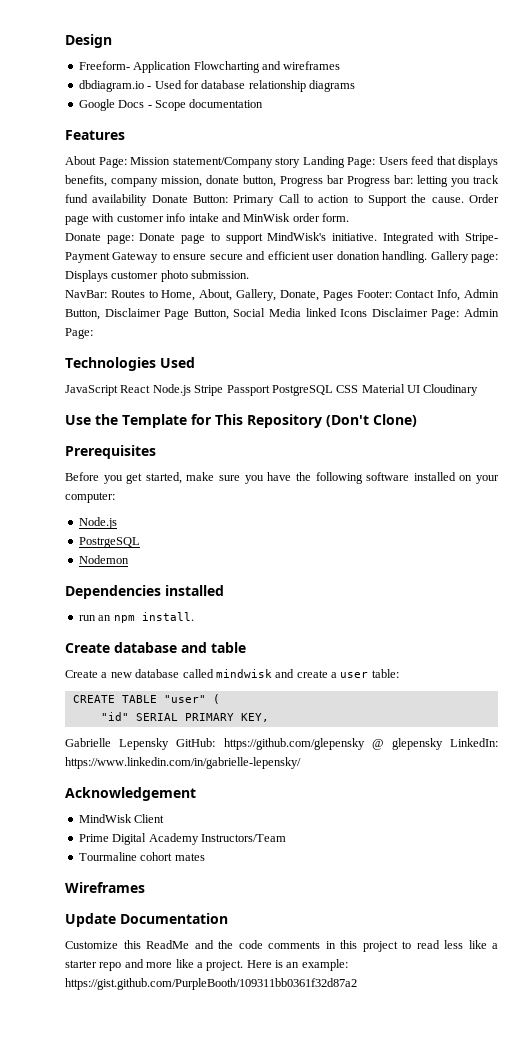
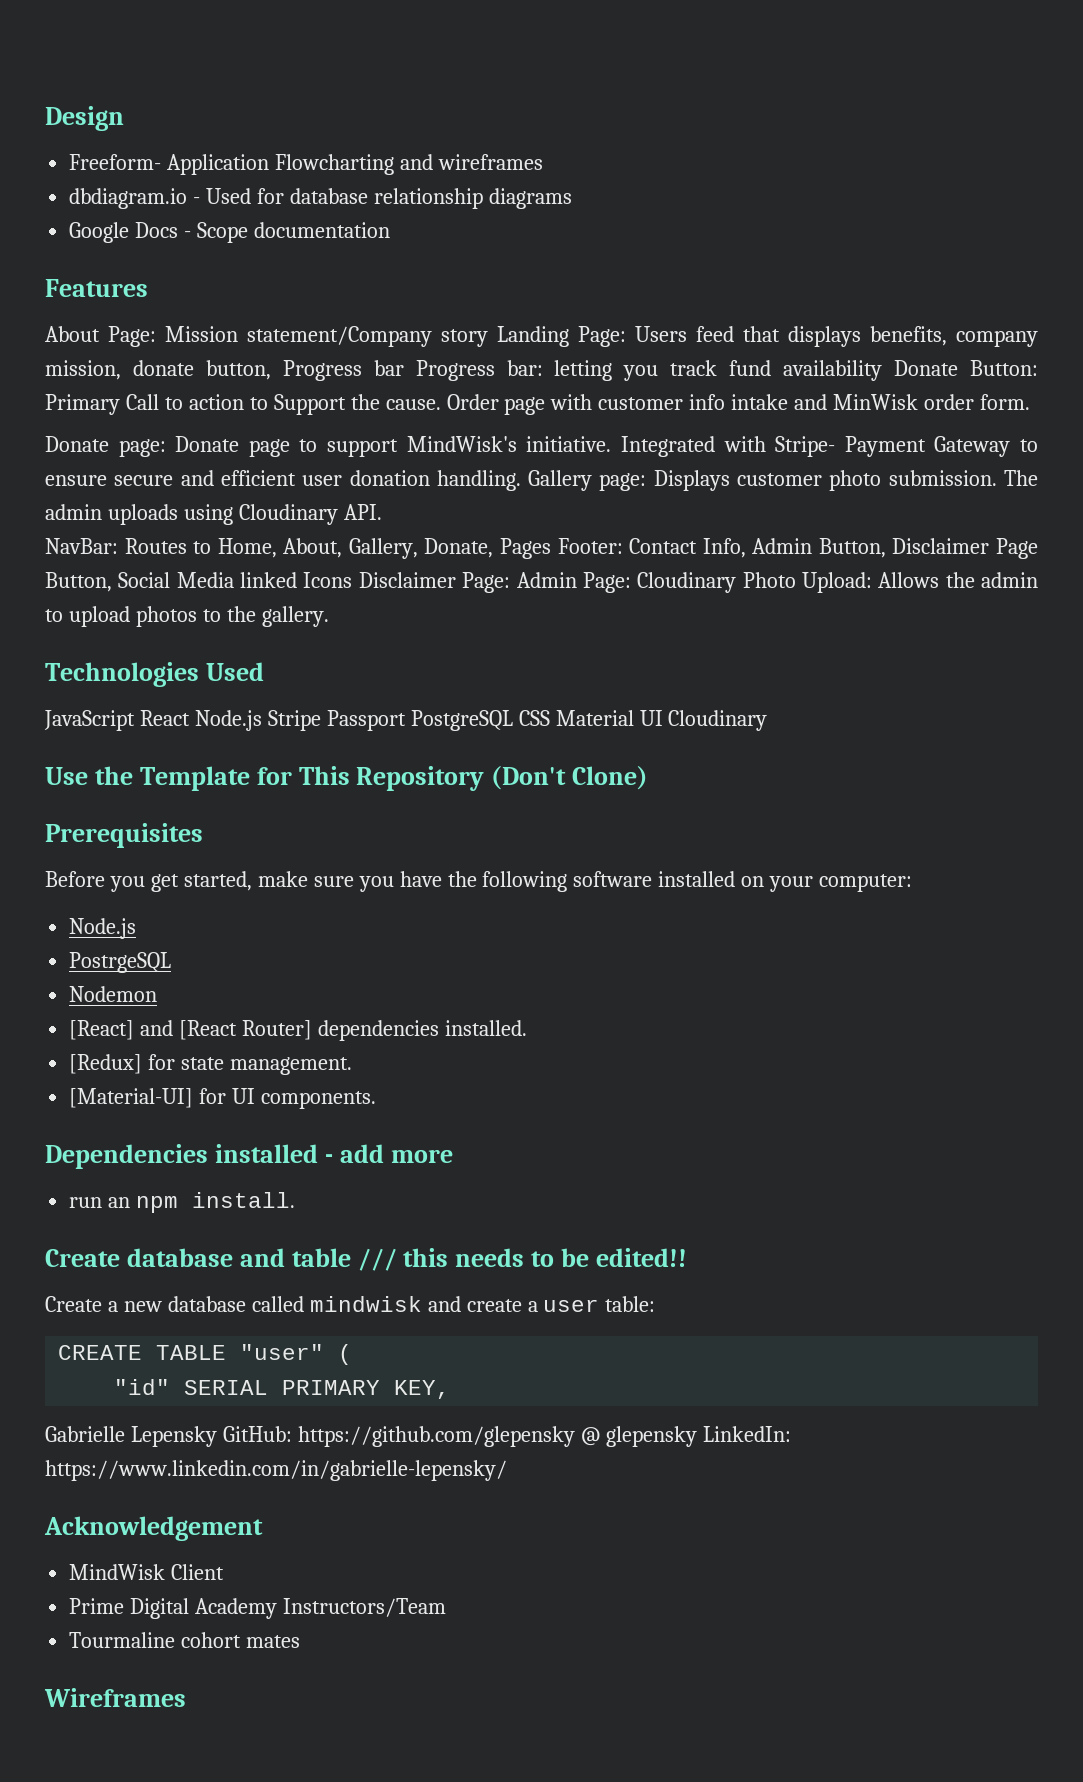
(250, 274) none -> [1003,470,1038,486] [45,504,382,525] The admin uploads using Cloudinary API.
(93, 333) none -> [637,572,1039,593] [45,606,329,627] Cloudinary Photo Upload: Allows the admin to upload photos to the gallery.
(129, 559) none -> [69,1020,527,1041] [69,1054,353,1075] [69,1088,377,1109] // [React] and [React Router] dependencies installed. // [Redux] for state management. // [Material-UI] for UI components.
(224, 590) none -> [324,1144,453,1163] - add more
(246, 647) none -> [357,1248,687,1271] /// this needs to be edited!!
[65,913,228,927] [65,940,498,952] [65,959,348,971] [65,978,357,990] // Update Documentation // Customize this ReadMe and the code comments in this project to read less like a starter repo and more like a project. Here is an example: https://gist.github.com/PurpleBooth/109311bb0361f32d87a2 -> (186, 1697) none

